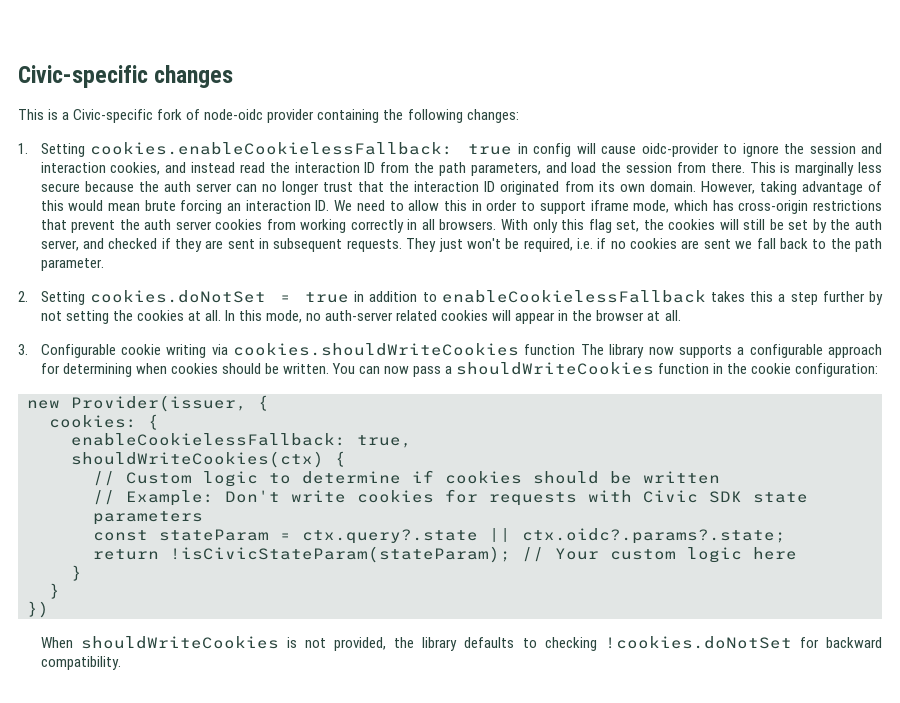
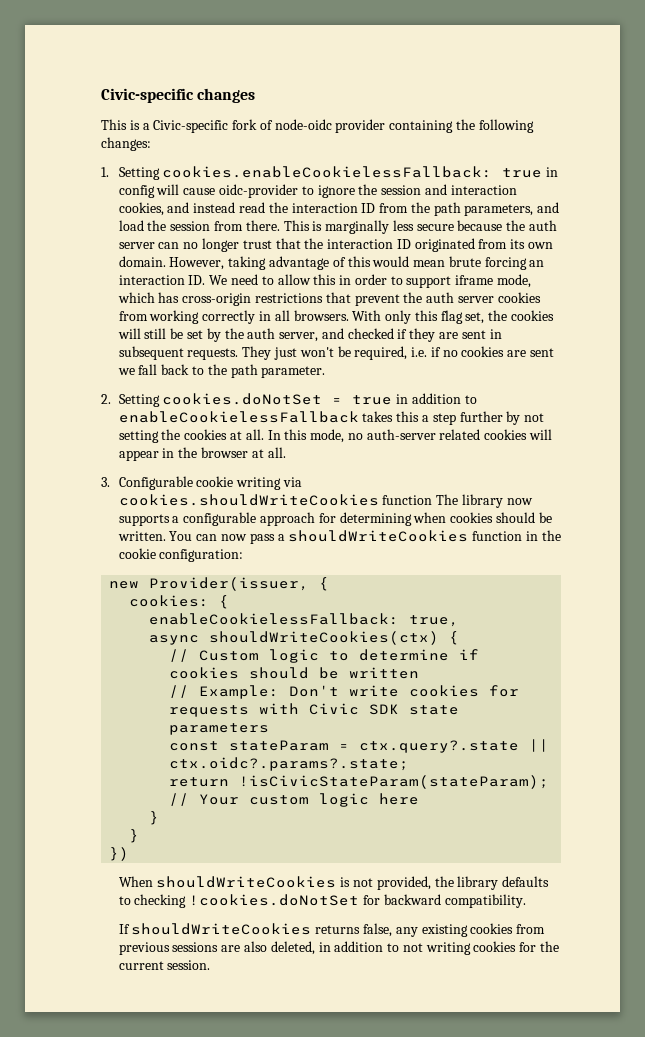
(412, 441) none -> [149,635,200,645] async
(121, 663) none -> [118,923,546,937] [118,941,559,955] [118,960,211,970] // If shouldWriteCookies returns false, any existing cookies from previous sessions are also deleted, in addition to not writing cookies for the current session.

